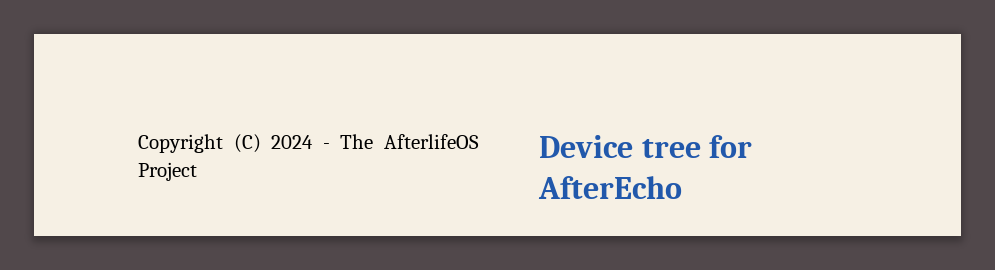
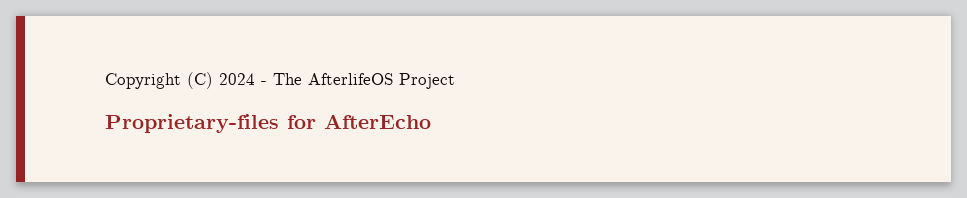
[539,135,701,158] Device tree -> [105,114,279,133] Proprietary-files

